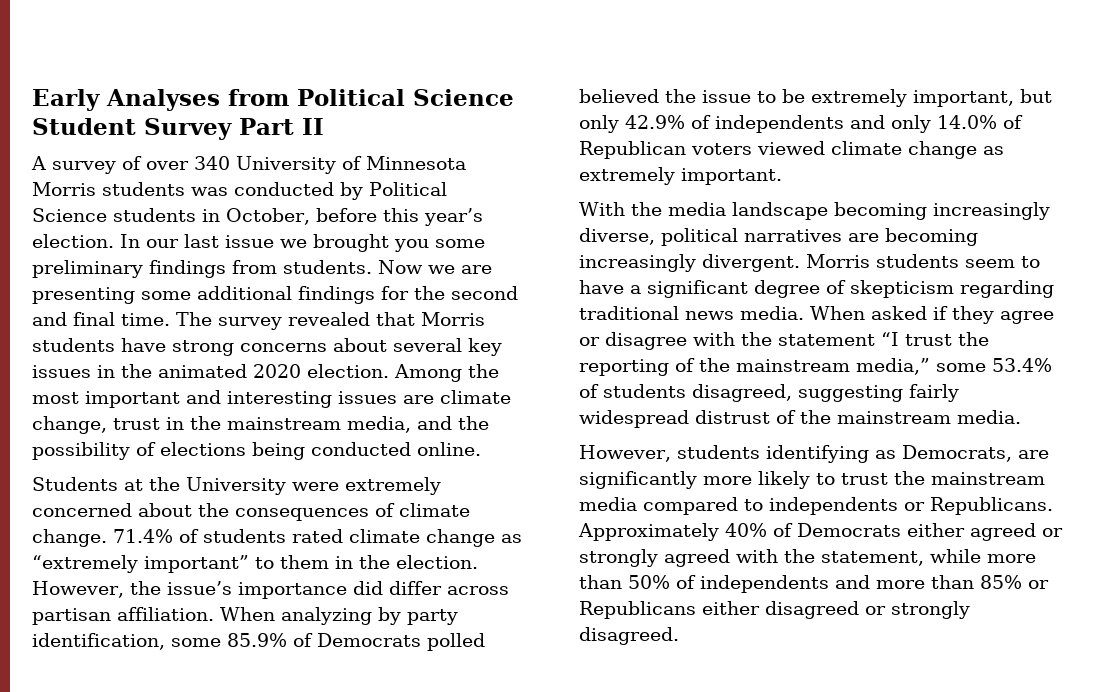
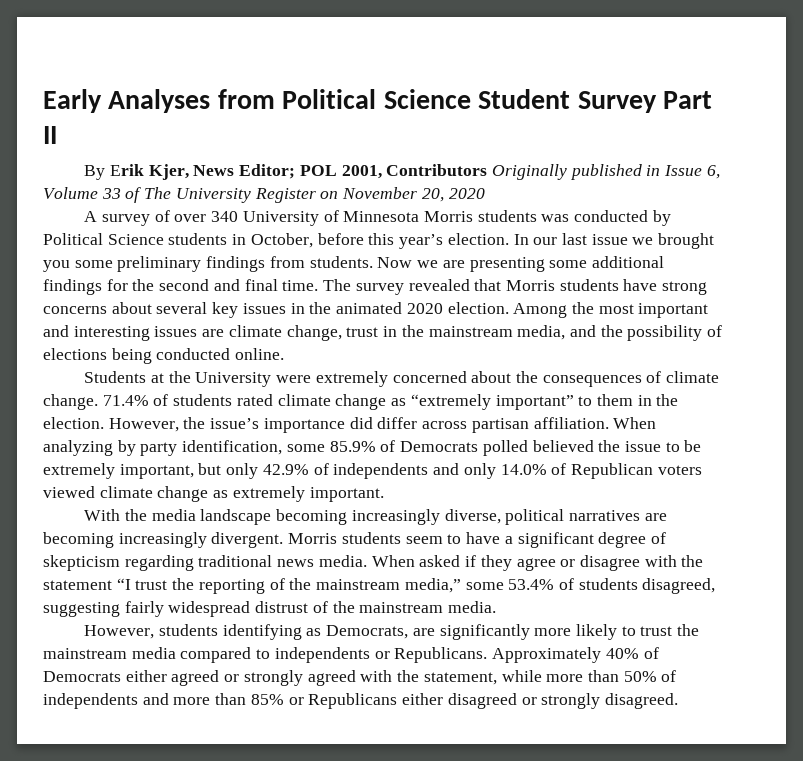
(324, 126) none -> [84,164,720,180] [43,187,485,203] // By Erik Kjer, News Editor; POL 2001, Contributors Originally published in Issue 6, Volume 33 of The University Register on November 20, 2020

